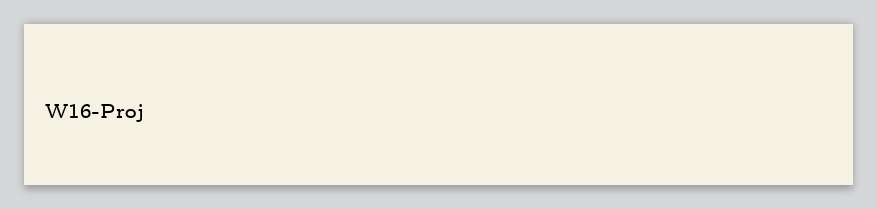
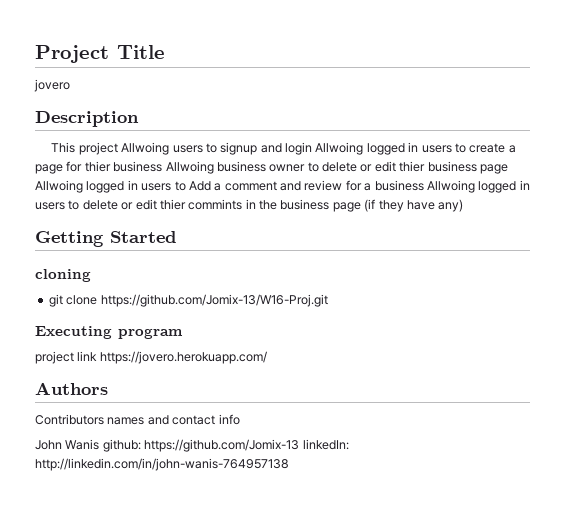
[45,104,144,122] W16-Proj -> [35,45,165,63] [34,79,70,92] [35,111,139,127] [51,142,516,155] [35,161,508,174] [35,180,530,193] [35,199,464,212] [35,231,176,247] [35,269,91,282] [48,294,328,307] [35,326,183,339] [35,351,267,364] [35,382,108,395] [35,414,240,425] [35,439,349,452] [35,458,289,471] Project Title // jovero // Description // This project Allwoing users to signup and login Allwoing logged in users to create a page for thier business Allwoing business owner to delete or edit thier business page Allwoing logged in users to Add a comment and review for a business Allwoing logged in users to delete or edit thier commints in the business page (if they have any) // Getting Started // cloning // git clone https://github.com/Jomix-13/W16-Proj.git // Executing program // project link https://jovero.herokuapp.com/ // Authors // Contributors names and contact info // John Wanis github: https://github.com/Jomix-13 linkedIn: http://linkedin.com/in/john-wanis-764957138

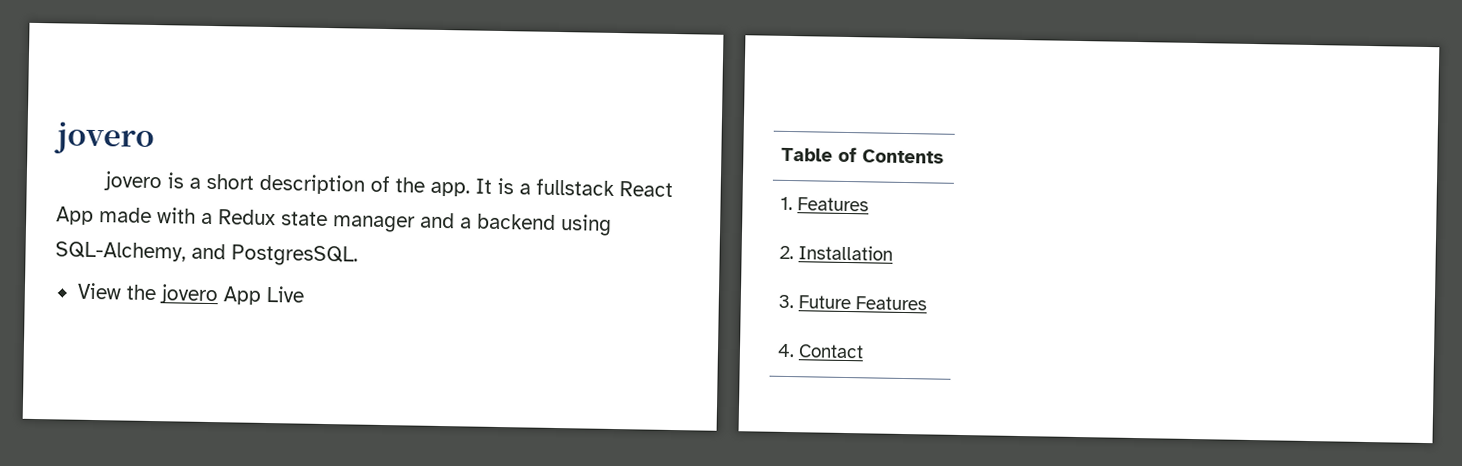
[35,45,165,63] [34,79,70,92] [35,111,139,127] [51,142,516,155] [35,161,508,174] [35,180,530,193] [35,199,464,212] [35,231,176,247] [35,269,91,282] [48,294,328,307] [35,326,183,339] [35,351,267,364] [35,382,108,395] [35,414,240,425] [35,439,349,452] [35,458,289,471] Project Title // jovero // Description // This project Allwoing users to signup and login Allwoing logged in users to create a page for thier business Allwoing business owner to delete or edit thier business page Allwoing logged in users to Add a comment and review for a business Allwoing logged in users to delete or edit thier commints in the business page (if they have any) // Getting Started // cloning // git clone https://github.com/Jomix-13/W16-Proj.git // Executing program // project link https://jovero.herokuapp.com/ // Authors // Contributors names and contact info // John Wanis github: https://github.com/Jomix-13 linkedIn: http://linkedin.com/in/john-wanis-764957138 -> [54,121,155,156] [103,171,674,198] [56,206,612,236] [55,241,358,267] [76,282,305,305] [781,146,945,164] [780,196,870,212] [779,245,894,261] [778,294,928,311] [777,343,865,359] jovero // jovero is a short description of the app. It is a fullstack React App made with a Redux state manager and a backend using SQL-Alchemy, and PostgresSQL. // View the jovero App Live // Table of Contents // 1. Features // 2. Installation // 3. Future Features // 4. Contact

